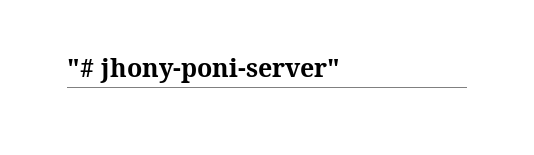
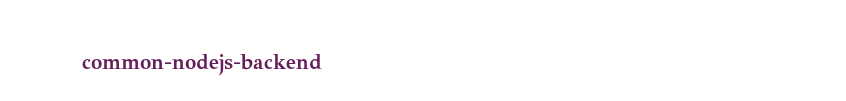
[67,58,340,83] "# jhony-poni-server" -> [82,54,322,75] common-nodejs-backend

